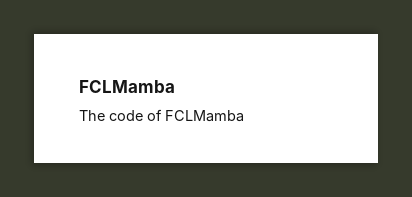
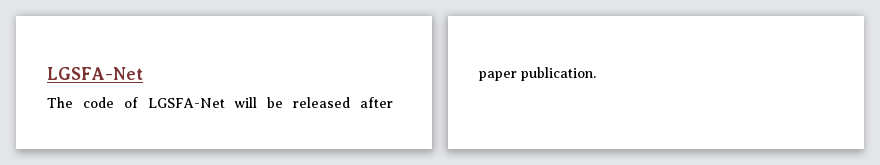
[79,80,175,93] FCLMamba -> [47,67,143,80] LGSFA-Net
[165,110,244,122] FCLMamba -> [147,97,393,108] [479,67,596,81] LGSFA-Net will be released after paper publication.

